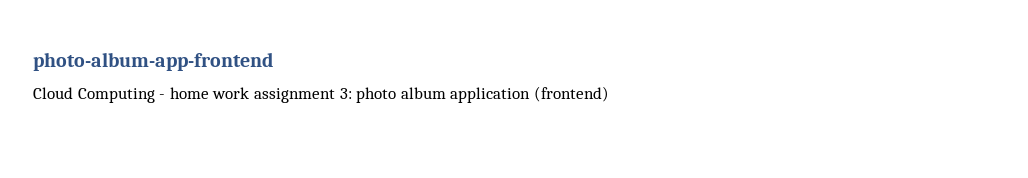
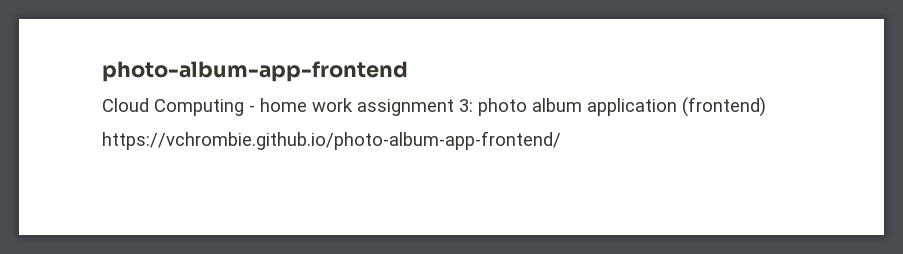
(609, 94) none -> [102,131,561,150] // https://vchrombie.github.io/photo-album-app-frontend/

